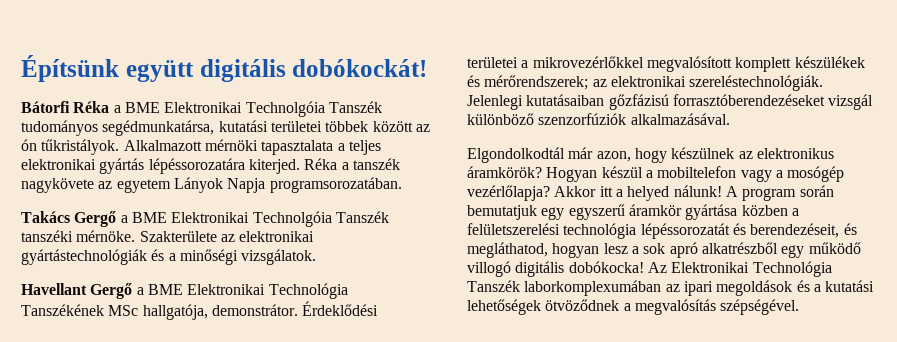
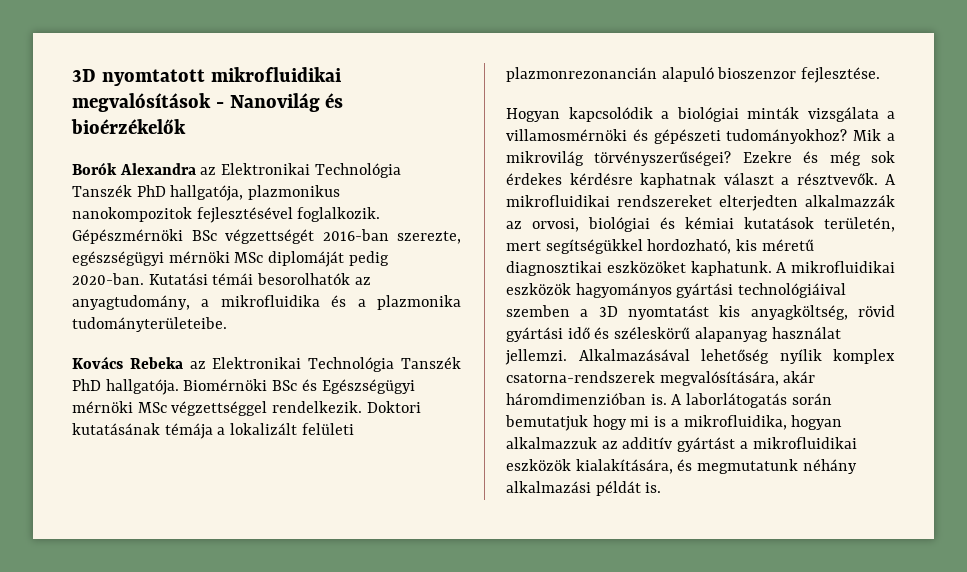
[21,55,428,82] [21,101,382,117] [21,120,430,136] [21,139,381,155] [21,158,400,174] [21,177,402,193] [21,211,389,227] [21,230,315,242] [21,249,317,265] [21,283,348,299] [21,301,379,320] [467,56,865,72] [467,75,824,91] [467,94,874,110] [467,113,730,125] [467,147,834,163] [467,166,845,182] [467,185,834,201] [467,204,799,220] [467,223,857,239] [467,242,861,258] [467,261,832,277] [467,280,875,296] [467,299,800,315] Építsünk együtt digitális dobókockát! // Bátorfi Réka a BME Elektronikai Technolgóia Tanszék tudományos segédmunkatársa, kutatási területei többek között az ón tűkristályok. Alkalmazott mérnöki tapasztalata a teljes elektronikai gyártás lépéssorozatára kiterjed. Réka a tanszék nagykövete az egyetem Lányok Napja programsorozatában. // Takács Gergő a BME Elektronikai Technolgóia Tanszék tanszéki mérnöke. Szakterülete az elektronikai gyártástechnológiák és a minőségi vizsgálatok. // Havellant Gergő a BME Elektronikai Technológia Tanszékének MSc hallgatója, demonstrátor. Érdeklődési területei a mikrovezérlőkkel megvalósított komplett készülékek és mérőrendszerek; az elektronikai szereléstechnológiák. Jelenlegi kutatásaiban gőzfázisú forrasztóberendezéseket vizsgál különböző szenzorfúziók alkalmazásával. // Elgondolkodtál már azon, hogy készülnek az elektronikus áramkörök? Hogyan készül a mobiltelefon vagy a mosógép vezérlőlapja? Akkor itt a helyed nálunk! A program során bemutatjuk egy egyszerű áramkör gyártása közben a felületszerelési technológia lépéssorozatát és berendezéseit, és megláthatod, hogyan lesz a sok apró alkatrészből egy működő villogó digitális dobókocka! Az Elektronikai Technológia Tanszék laborkomplexumában az ipari megoldások és a kutatási lehetőségek ötvöződnek a megvalósítás szépségével. -> [72,67,341,86] [72,93,344,112] [71,119,186,134] [72,162,401,178] [72,185,341,201] [72,207,381,223] [72,229,461,244] [72,251,389,267] [72,273,371,285] [72,295,461,310] [72,317,227,332] [72,356,462,372] [72,379,415,395] [72,401,421,416] [72,423,354,439] [506,67,881,83] [506,107,895,122] [506,129,895,144] [506,151,895,166] [506,173,896,188] [506,195,895,211] [506,217,895,232] [506,239,814,254] [506,261,895,276] [506,283,847,298] [506,305,895,320] [506,327,841,342] [505,349,895,365] [506,371,816,386] [506,393,832,408] [505,415,843,431] [506,437,857,452] [506,459,857,474] [506,481,662,496] 3D nyomtatott mikrofluidikai megvalósítások - Nanovilág és bioérzékelők // Borók Alexandra az Elektronikai Technológia Tanszék PhD hallgatója, plazmonikus nanokompozitok fejlesztésével foglalkozik. Gépészmérnöki BSc végzettségét 2016-ban szerezte, egészségügyi mérnöki MSc diplomáját pedig 2020-ban. Kutatási témái besorolhatók az anyagtudomány, a mikrofluidika és a plazmonika tudományterületeibe. // Kovács Rebeka az Elektronikai Technológia Tanszék PhD hallgatója. Biomérnöki BSc és Egészségügyi mérnöki MSc végzettséggel rendelkezik. Doktori kutatásának témája a lokalizált felületi plazmonrezonancián alapuló bioszenzor fejlesztése. // Hogyan kapcsolódik a biológiai minták vizsgálata a villamosmérnöki és gépészeti tudományokhoz? Mik a mikrovilág törvényszerűségei? Ezekre és még sok érdekes kérdésre kaphatnak választ a résztvevők. A mikrofluidikai rendszereket elterjedten alkalmazzák az orvosi, biológiai és kémiai kutatások területén, mert segítségükkel hordozható, kis méretű diagnosztikai eszközöket kaphatunk. A mikrofluidikai eszközök hagyományos gyártási technológiáival szemben a 3D nyomtatást kis anyagköltség, rövid gyártási idő és széleskörű alapanyag használat jellemzi. Alkalmazásával lehetőség nyílik komplex csatorna-rendszerek megvalósítására, akár háromdimenzióban is. A laborlátogatás során bemutatjuk hogy mi is a mikrofluidika, hogyan alkalmazzuk az additív gyártást a mikrofluidikai eszközök kialakítására, és megmutatunk néhány alkalmazási példát is.

